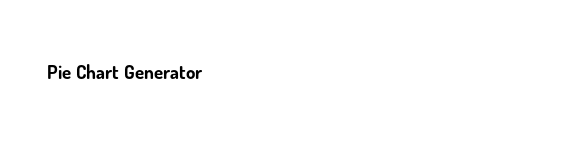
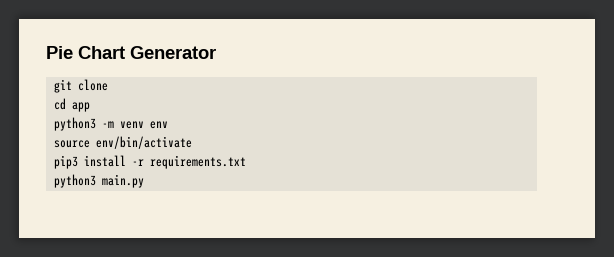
(204, 72) none -> [53,79,108,93] [53,98,90,112] [53,117,168,131] [53,136,192,149] [53,155,246,169] [53,174,144,188] // git clone // cd app // python3 -m venv env // source env/bin/activate // pip3 install -r requirements.txt // python3 main.py

